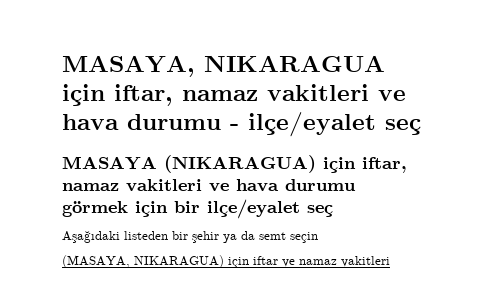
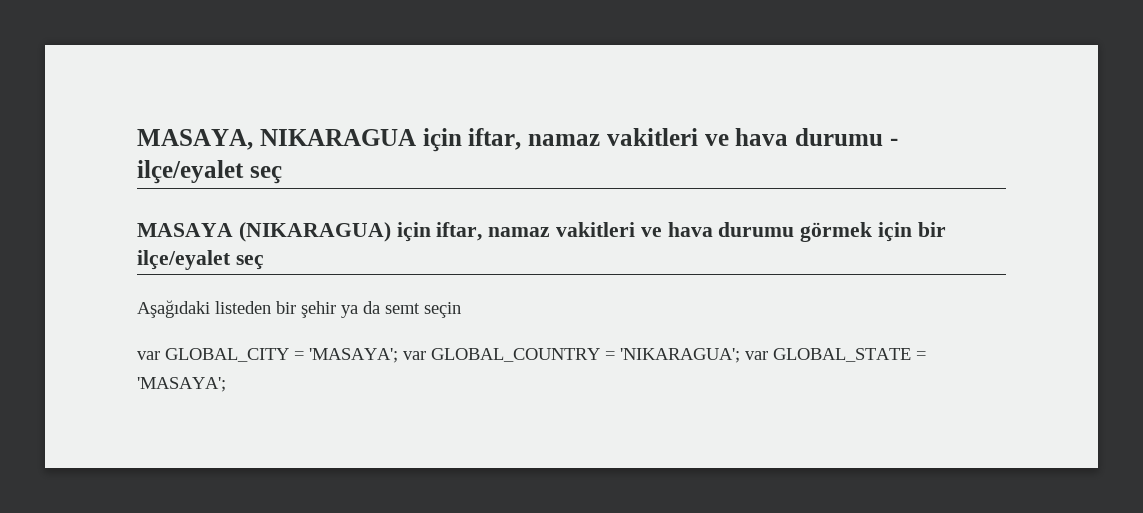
[62,255,390,268] (MASAYA, NIKARAGUA) için iftar ve namaz vakitleri -> [137,348,926,363] [137,377,226,392] var GLOBAL_CITY = 'MASAYA'; var GLOBAL_COUNTRY = 'NIKARAGUA'; var GLOBAL_STATE = 'MASAYA';

